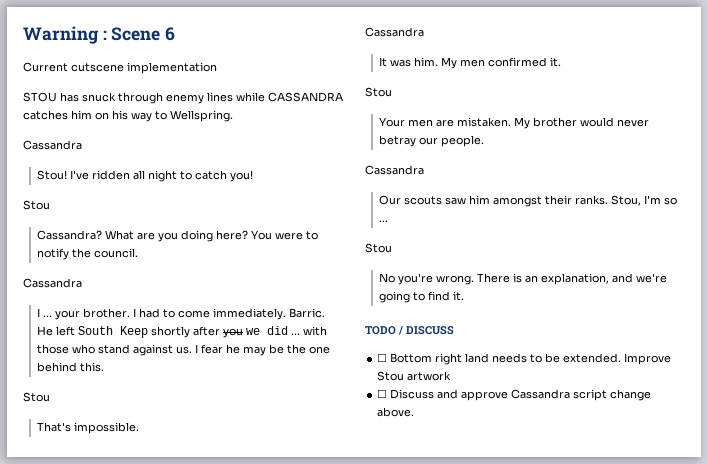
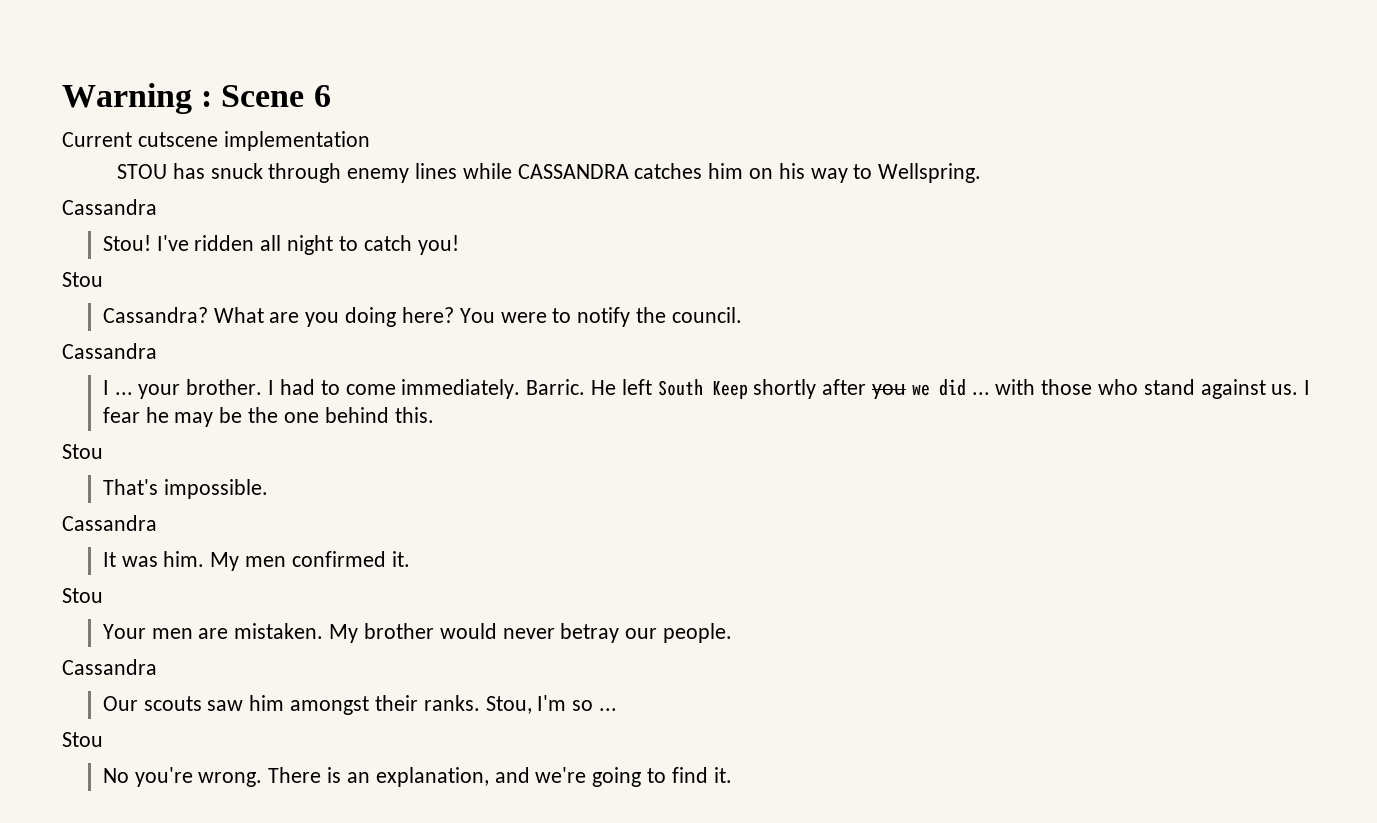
[365,326,454,335] [377,353,672,365] [377,371,452,381] [377,389,652,401] [377,407,415,417] // TODO / DISCUSS // ☐ Bottom right land needs to be extended. Improve Stou artwork // ☐ Discuss and approve Cassandra script change above. -> (732, 775) none

